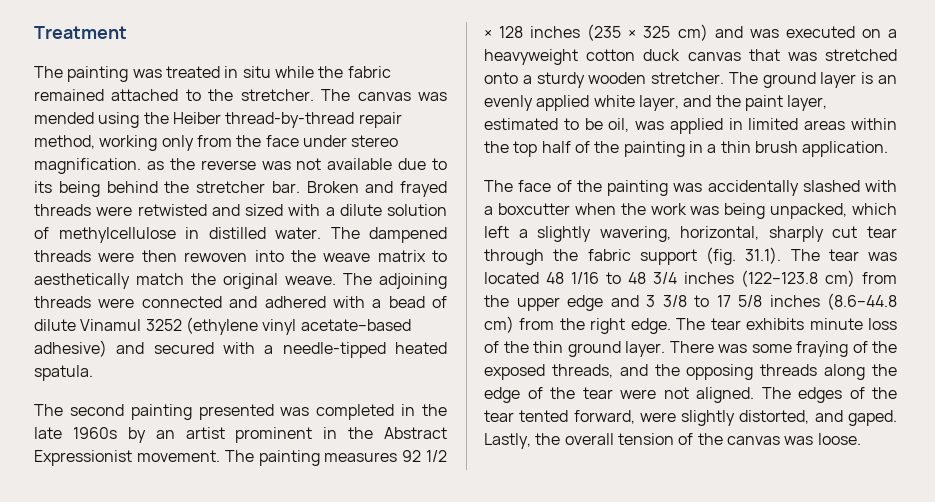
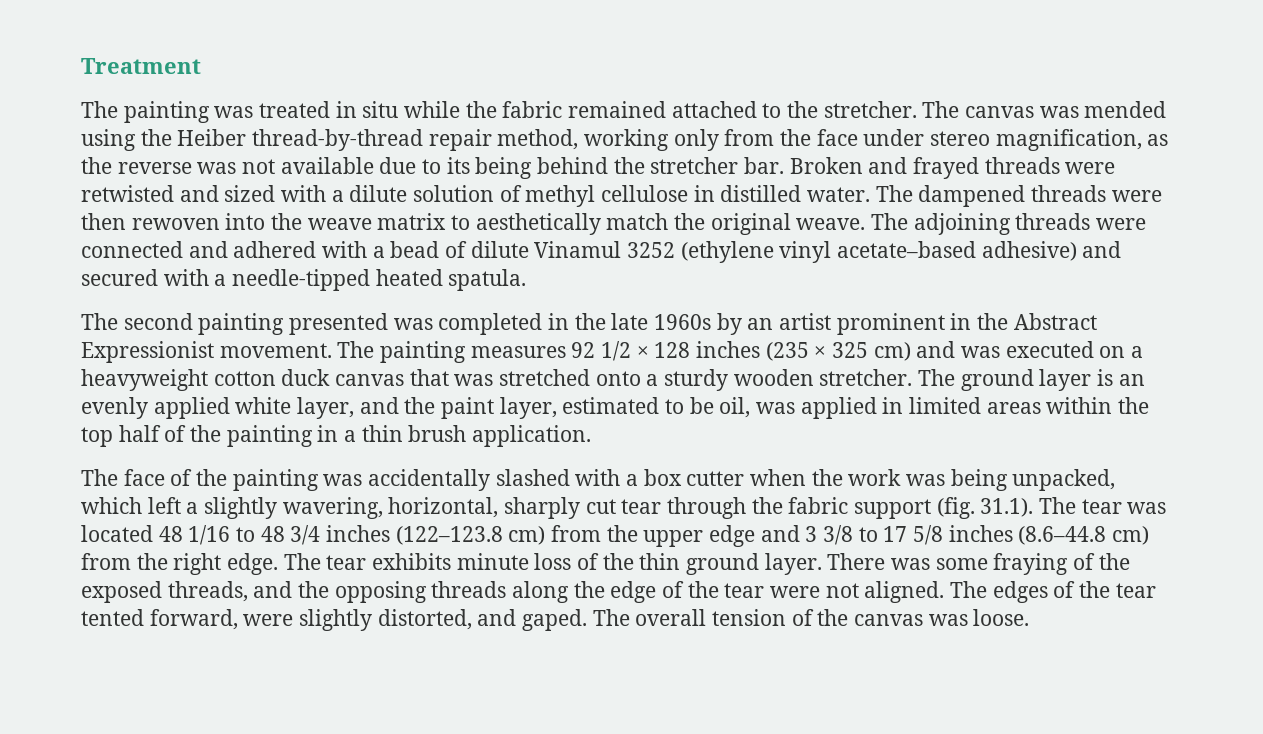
[34,158,141,174] magnification. -> [995,129,1142,151] magnification,
[58,227,176,243] methylcellulose -> [525,185,689,207] methyl cellulose
[497,203,570,215] boxcutter -> [643,469,745,486] box cutter
[484,433,561,449] Lastly, the -> [592,609,630,626] The

